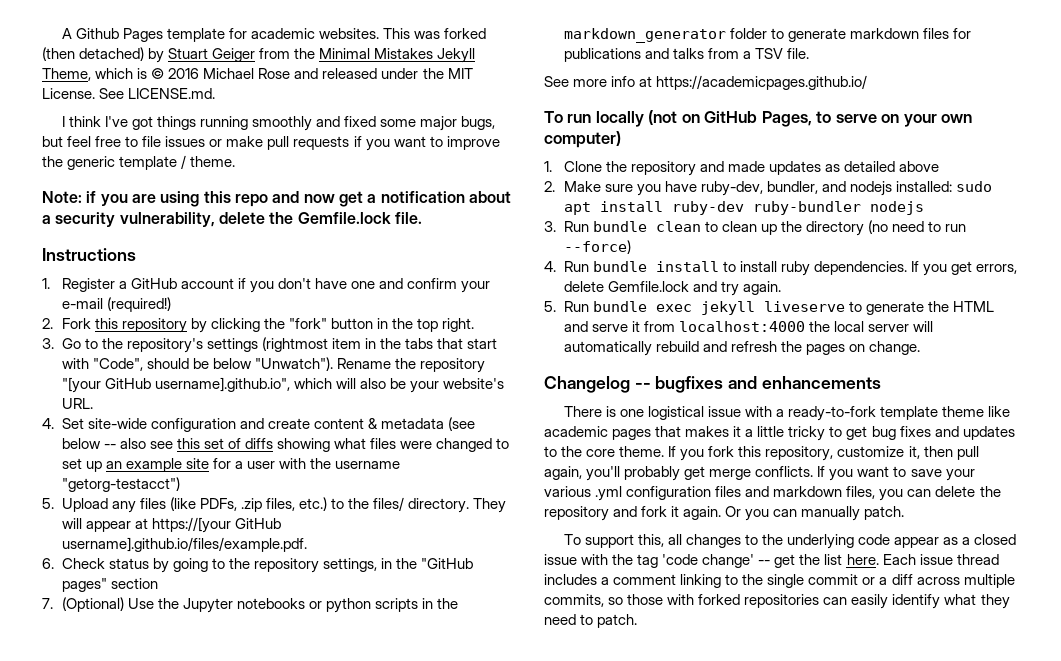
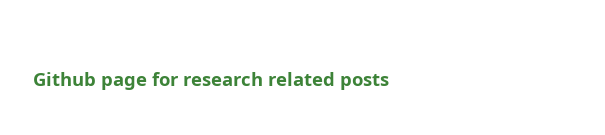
[61,28,487,42] [42,47,476,63] [42,68,473,81] [42,88,216,99] [61,116,496,131] [42,136,500,151] [42,155,236,170] [42,191,511,207] [42,212,422,227] [42,248,136,261] [42,278,491,293] [61,297,171,312] [42,318,475,333] [42,337,498,353] [61,357,486,373] [61,377,505,393] [61,398,93,409] [42,417,476,432] [61,438,510,452] [61,458,401,472] [61,477,180,492] [42,497,507,513] [61,517,281,533] [61,537,307,552] [42,558,474,573] [61,578,158,592] [42,597,459,613] [563,28,971,43] [563,48,809,62] [544,75,868,90] [544,110,973,127] [544,131,621,148] [544,161,940,176] [544,181,993,196] [563,201,924,215] [544,220,967,236] [563,240,631,254] [544,261,1018,276] [563,281,781,296] [544,301,994,315] [563,321,934,332] [563,341,920,356] [544,376,881,393] [563,406,1011,421] [544,426,1015,441] [544,446,979,461] [544,466,975,481] [544,486,1001,501] [544,506,905,521] [563,534,1017,549] [544,554,999,568] [544,574,1015,588] [544,594,1010,609] [544,614,638,628] A Github Pages template for academic websites. This was forked (then detached) by Stuart Geiger from the Minimal Mistakes Jekyll Theme, which is © 2016 Michael Rose and released under the MIT License. See LICENSE.md. // I think I've got things running smoothly and fixed some major bugs, but feel free to file issues or make pull requests if you want to improve the generic template / theme. // Note: if you are using this repo and now get a notification about a security vulnerability, delete the Gemfile.lock file. // Instructions // 1. Register a GitHub account if you don't have one and confirm your e-mail (required!) // 2. Fork this repository by clicking the "fork" button in the top right. // 3. Go to the repository's settings (rightmost item in the tabs that start with "Code", should be below "Unwatch"). Rename the repository "[your GitHub username].github.io", which will also be your website's URL. // 4. Set site-wide configuration and create content & metadata (see below -- also see this set of diffs showing what files were changed to set up an example site for a user with the username "getorg-testacct") // 5. Upload any files (like PDFs, .zip files, etc.) to the files/ directory. They will appear at https://[your GitHub username].github.io/files/example.pdf. // 6. Check status by going to the repository settings, in the "GitHub pages" section // 7. (Optional) Use the Jupyter notebooks or python scripts in the markdown_generator folder to generate markdown files for publications and talks from a TSV file. // See more info at https://academicpages.github.io/ // To run locally (not on GitHub Pages, to serve on your own computer) // 1. Clone the repository and made updates as detailed above // 2. Make sure you have ruby-dev, bundler, and nodejs installed: sudo apt install ruby-dev ruby-bundler nodejs // 3. Run bundle clean to clean up the directory (no need to run --force) // 4. Run bundle install to install ruby dependencies. If you get errors, delete Gemfile.lock and try again. // 5. Run bundle exec jekyll liveserve to generate the HTML and serve it from localhost:4000 the local server will automatically rebuild and refresh the pages on change. // Changelog -- bugfixes and enhancements // There is one logistical issue with a ready-to-fork template theme like academic pages that makes it a little tricky to get bug fixes and updates to the core theme. If you fork this repository, customize it, then pull again, you'll probably get merge conflicts. If you want to save your various .yml configuration files and markdown files, you can delete the repository and fork it again. Or you can manually patch. // To support this, all changes to the underlying code appear as a closed issue with the tag 'code change' -- get the list here. Each issue thread includes a comment linking to the single commit or a diff across multiple commits, so those with forked repositories can easily identify what they need to patch. -> [33,72,389,90] Github page for research related posts

